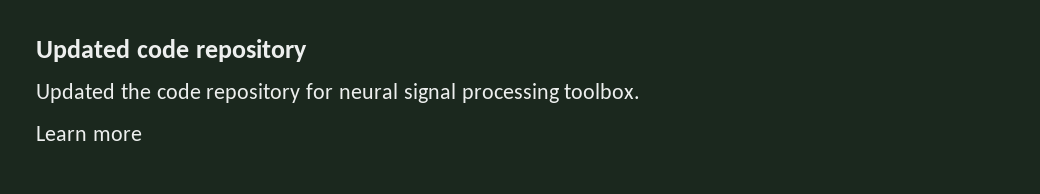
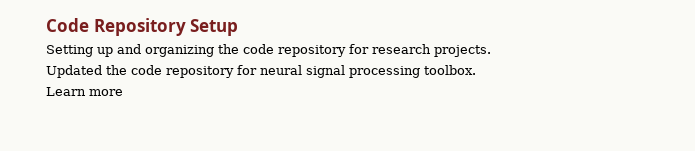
[36,39,308,62] Updated code repository -> [46,18,239,36] [46,44,491,57] Code Repository Setup // Setting up and organizing the code repository for research projects.

